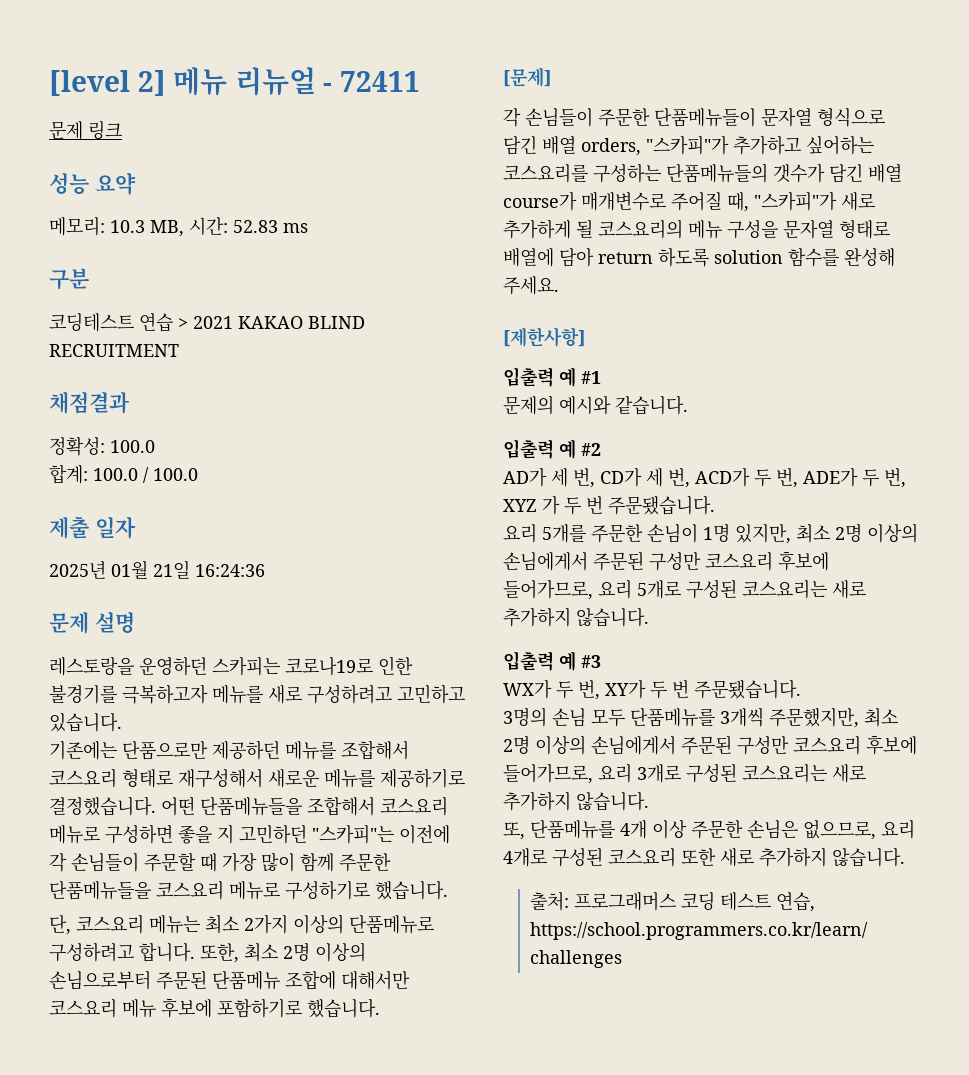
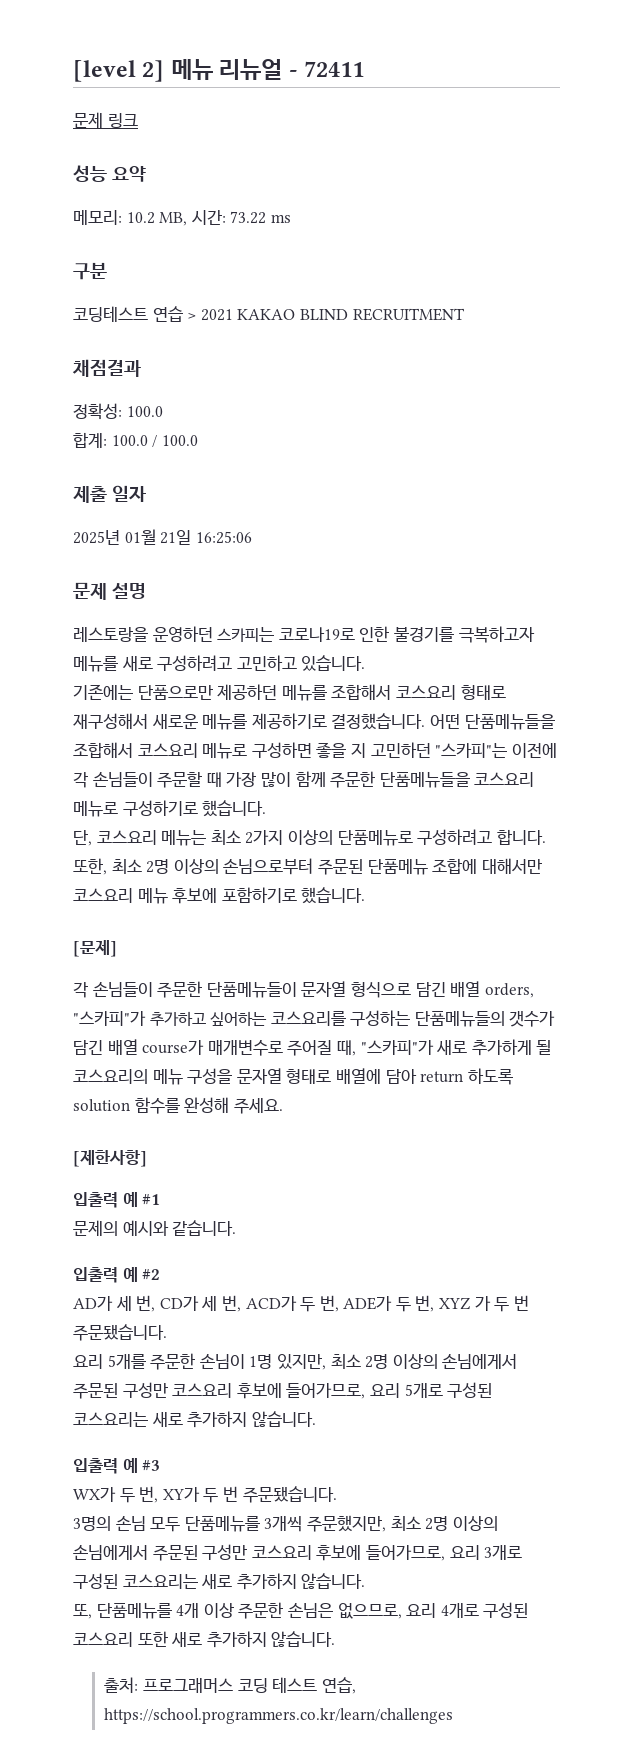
[110,220,145,233] 10.3 -> [126,212,155,224] 10.2
[233,220,278,233] 52.83 -> [230,211,267,224] 73.22
[195,564,265,577] 16:24:36 -> [195,531,252,544] 16:25:06

